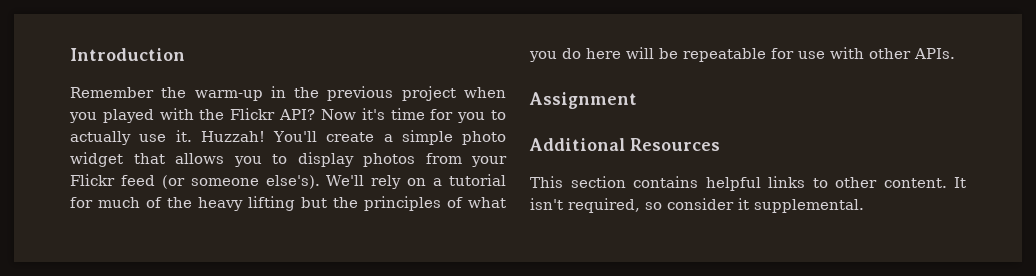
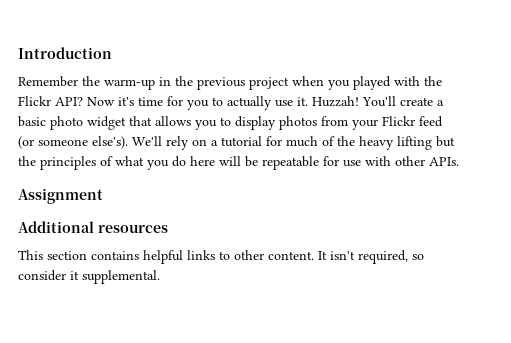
[401,130,453,145] simple -> [18,116,46,127] basic
[630,138,720,151] Resources -> [98,224,168,233] resources

